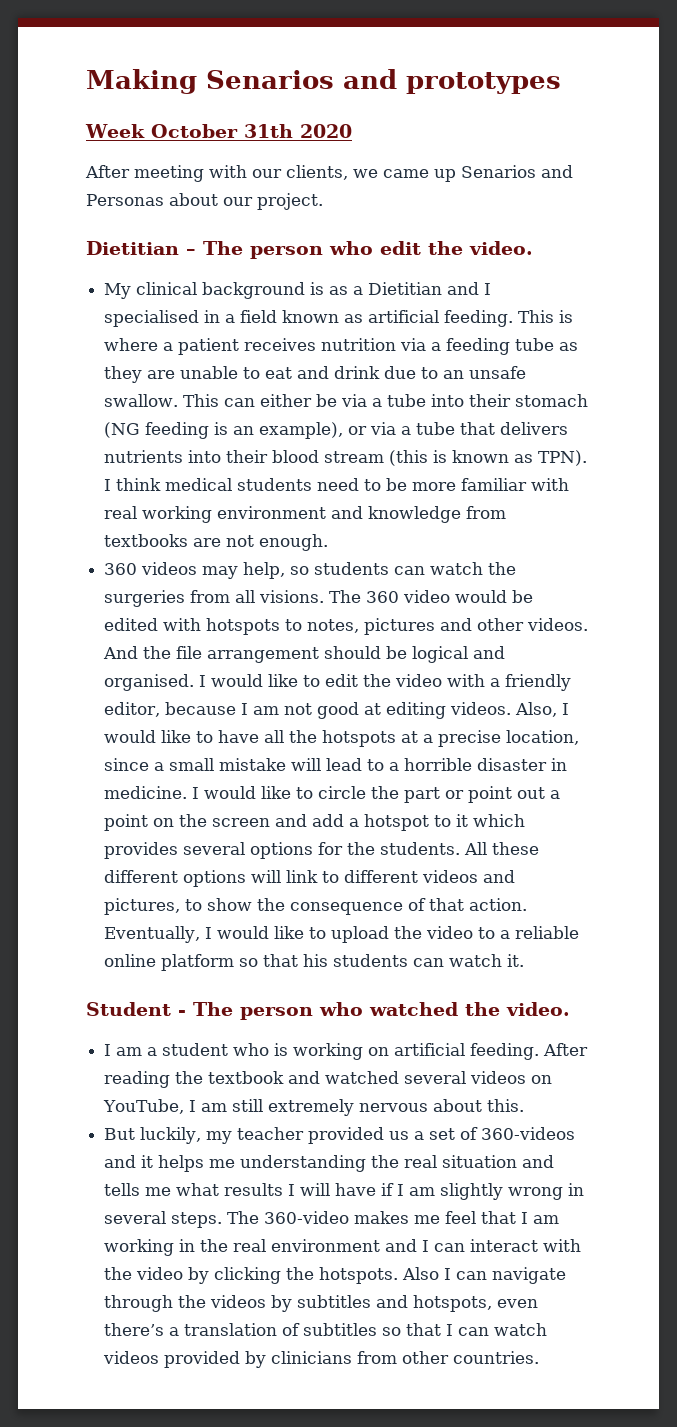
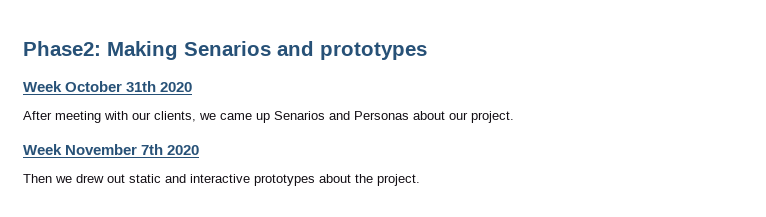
(86, 81) none -> [23,41,101,56] Phase2:
[86,241,533,259] [104,282,492,299] [104,310,574,327] [104,338,579,355] [104,366,527,383] [104,394,589,407] [104,422,569,439] [104,450,588,466] [104,478,570,491] [104,506,507,523] [104,534,329,551] [104,562,517,579] [104,590,534,607] [104,618,589,635] [103,646,506,663] [104,674,572,691] [104,702,570,719] [104,730,580,747] [104,758,568,771] [104,786,561,803] [104,814,526,831] [104,842,540,859] [104,870,516,887] [104,898,528,915] [104,926,580,943] [104,954,525,971] [86,1002,570,1020] [104,1043,589,1060] [104,1071,553,1088] [103,1099,525,1116] [104,1127,576,1144] [104,1155,555,1172] [104,1183,585,1200] [104,1211,560,1228] [104,1239,582,1256] [104,1267,567,1284] [104,1295,539,1312] [104,1323,548,1336] [103,1351,540,1368] Dietitian – The person who edit the video. // My clinical background is as a Dietitian and I specialised in a field known as artificial feeding. This is where a patient receives nutrition via a feeding tube as they are unable to eat and drink due to an unsafe swallow. This can either be via a tube into their stomach (NG feeding is an example), or via a tube that delivers nutrients into their blood stream (this is known as TPN). I think medical students need to be more familiar with real working environment and knowledge from textbooks are not enough. // 360 videos may help, so students can watch the surgeries from all visions. The 360 video would be edited with hotspots to notes, pictures and other videos. And the file arrangement should be logical and organised. I would like to edit the video with a friendly editor, because I am not good at editing videos. Also, I would like to have all the hotspots at a precise location, since a small mistake will lead to a horrible disaster in medicine. I would like to circle the part or point out a point on the screen and add a hotspot to it which provides several options for the students. All these different options will link to different videos and pictures, to show the consequence of that action. Eventually, I would like to upload the video to a reliable online platform so that his students can watch it. // Student - The person who watched the video. // I am a student who is working on artificial feeding. After reading the textbook and watched several videos on YouTube, I am still extremely nervous about this. // But luckily, my teacher provided us a set of 360-videos and it helps me understanding the real situation and tells me what results I will have if I am slightly wrong in several steps. The 360-video makes me feel that I am working in the real environment and I can interact with the video by clicking the hotspots. Also I can navigate through the videos by subtitles and hotspots, even there’s a translation of subtitles so that I can watch videos provided by clinicians from other countries. -> [23,144,200,155] [23,174,420,186] Week November 7th 2020 // Then we drew out static and interactive prototypes about the project.

